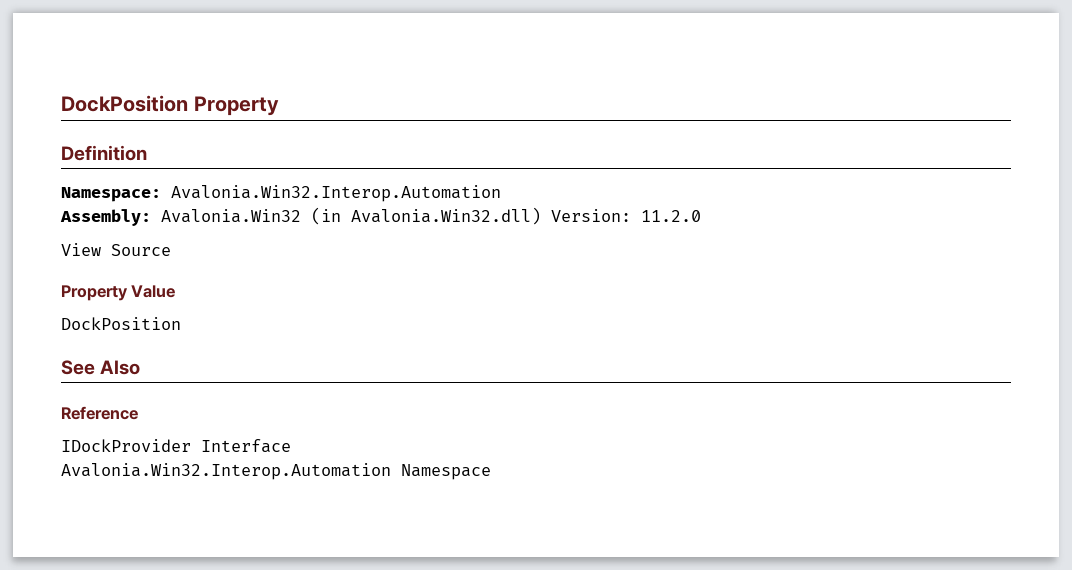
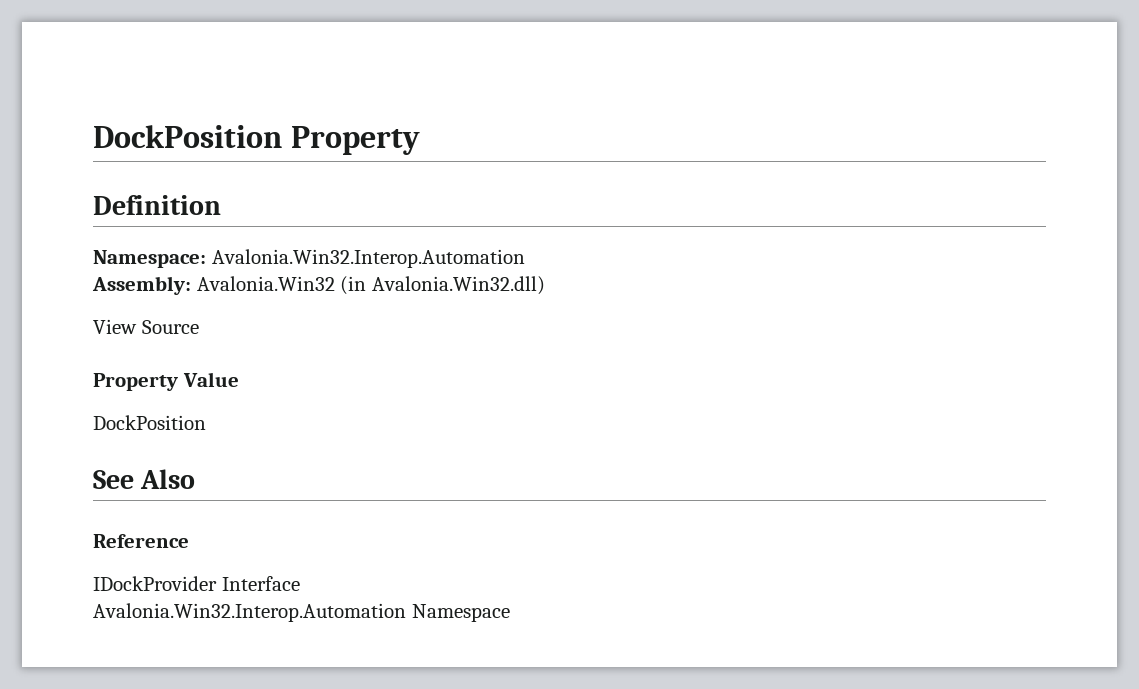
[551,209,701,222] Version: 11.2.0 -> (545, 285) none

